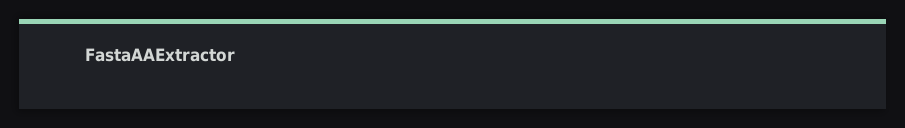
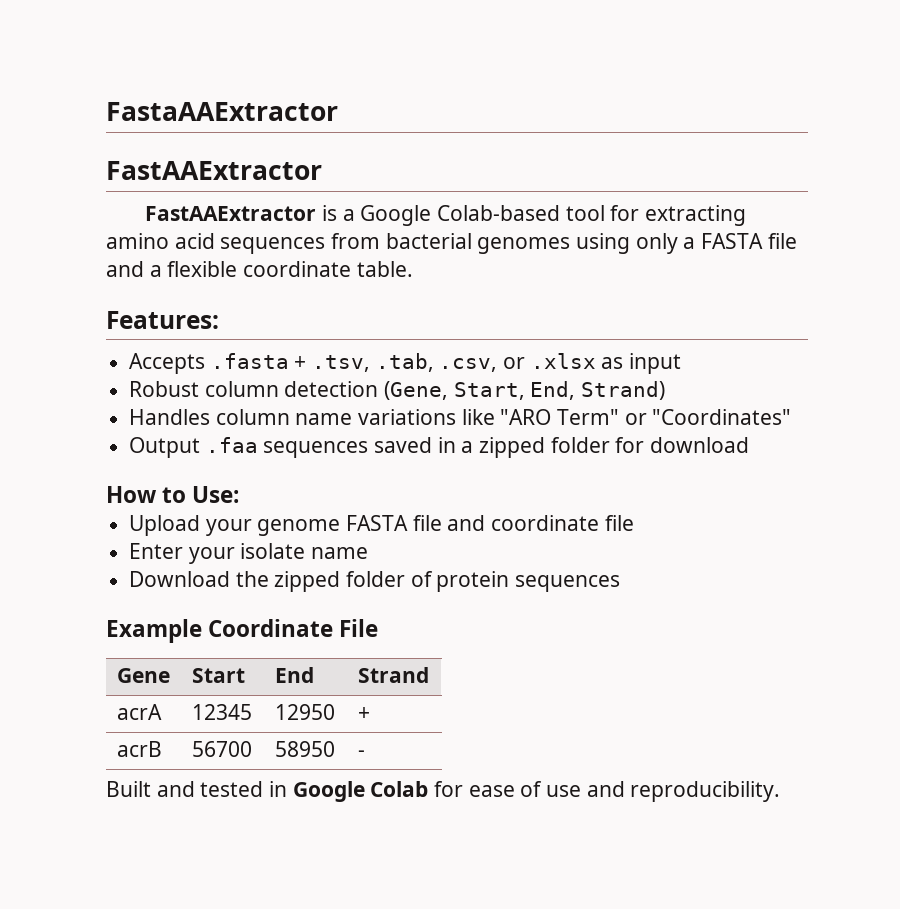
(235, 55) none -> [106,161,322,180] [145,205,746,226] [106,233,797,254] [106,261,413,277] [106,311,219,329] [129,353,682,374] [129,381,666,400] [129,409,792,425] [129,437,750,458] [106,486,240,503] [129,515,634,536] [129,543,369,564] [129,571,621,592] [106,619,379,643] [116,668,170,683] [191,668,245,683] [274,667,314,683] [357,667,429,683] [116,704,162,720] [191,704,252,720] [274,704,335,720] [357,707,370,720] [116,741,162,757] [191,741,252,757] [274,741,335,757] [357,750,365,757] [106,781,781,802] // FastAAExtractor // FastAAExtractor is a Google Colab-based tool for extracting amino acid sequences from bacterial genomes using only a FASTA file and a flexible coordinate table. // Features: // Accepts .fasta + .tsv, .tab, .csv, or .xlsx as input // Robust column detection (Gene, Start, End, Strand) // Handles column name variations like "ARO Term" or "Coordinates" // Output .faa sequences saved in a zipped folder for download // How to Use: // Upload your genome FASTA file and coordinate file // Enter your isolate name // Download the zipped folder of protein sequences // Example Coordinate File // Gene | Start | End | Strand // acrA | 12345 | 12950 | + // acrB | 56700 | 58950 | - // Built and tested in Google Colab for ease of use and reproducibility.

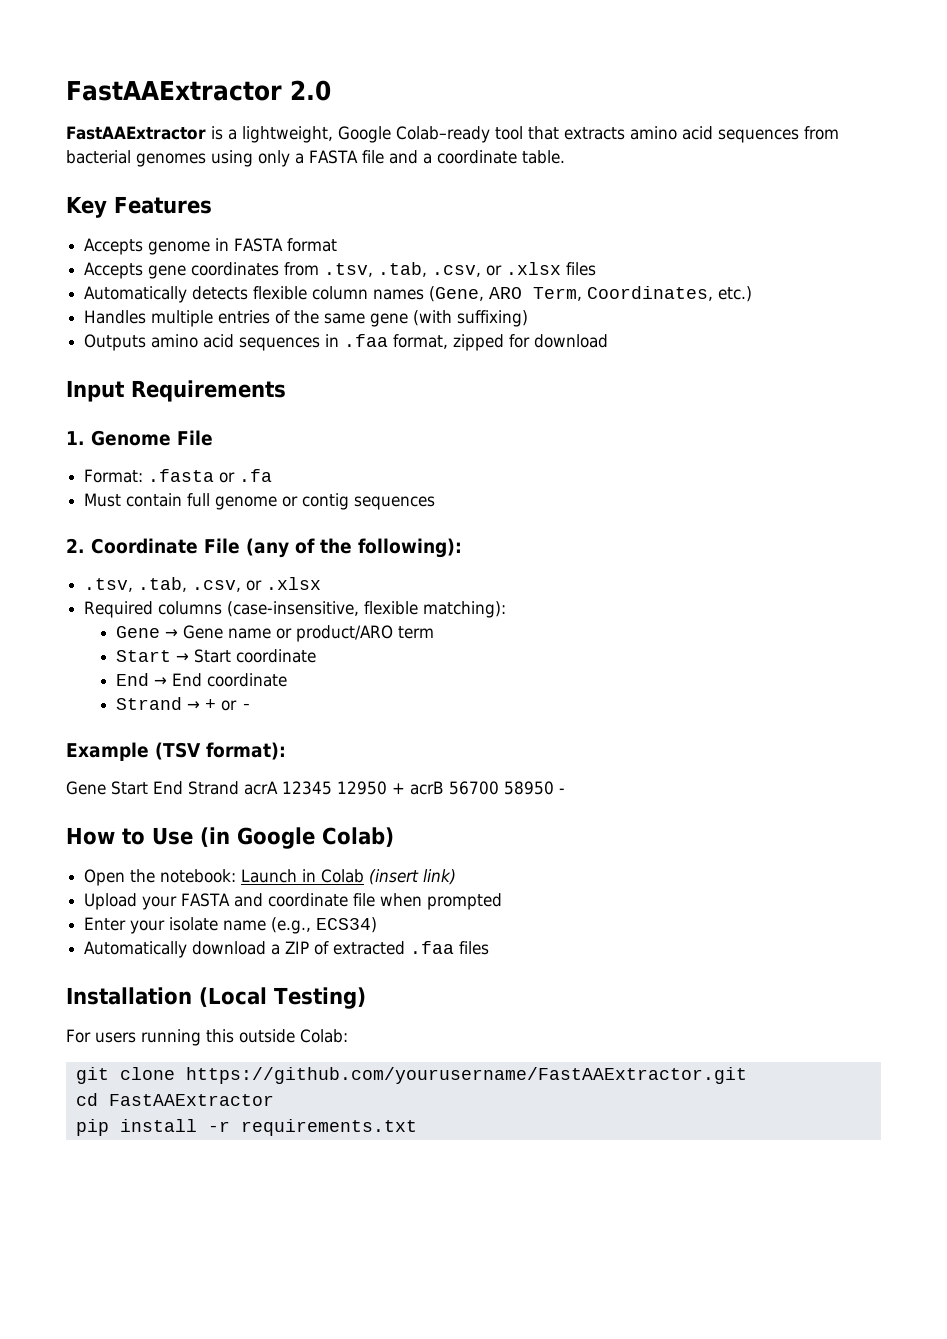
[106,102,338,121] [106,161,322,180] FastaAAExtractor // FastAAExtractor -> [66,80,331,101] FastAAExtractor 2.0
[360,205,746,226] Google Colab-based tool for extracting -> [241,126,625,143] lightweight, Google Colab–ready tool that extracts
[167,261,238,277] flexible -> (432, 158) none
[106,311,219,329] [129,353,682,374] [129,381,666,400] [129,409,792,425] [129,437,750,458] [106,486,240,503] Features: // Accepts .fasta + .tsv, .tab, .csv, or .xlsx as input // Robust column detection (Gene, Start, End, Strand) // Handles column name variations like "ARO Term" or "Coordinates" // Output .faa sequences saved in a zipped folder for download // How to Use: -> [66,196,212,218] [84,238,338,255] [84,262,597,279] [84,286,753,303] [84,310,529,327] [84,334,609,351] [66,380,286,402] [66,430,213,446] [84,469,273,483] [84,493,436,510] [66,538,462,558] [84,577,322,592] [84,601,507,618] [115,625,434,642] [115,649,316,663] [115,673,287,687] [115,697,252,711] [66,742,286,761] [66,781,565,795] [66,827,394,849] [84,869,457,886] Key Features // Accepts genome in FASTA format // Accepts gene coordinates from .tsv, .tab, .csv, or .xlsx files // Automatically detects flexible column names (Gene, ARO Term, Coordinates, etc.) // Handles multiple entries of the same gene (with suffixing) // Outputs amino acid sequences in .faa format, zipped for download // Input Requirements // 1. Genome File // Format: .fasta or .fa // Must contain full genome or contig sequences // 2. Coordinate File (any of the following): // .tsv, .tab, .csv, or .xlsx // Required columns (case-insensitive, flexible matching): // Gene → Gene name or product/ARO term // Start → Start coordinate // End → End coordinate // Strand → + or - // Example (TSV format): // Gene Start End Strand acrA 12345 12950 + acrB 56700 58950 - // How to Use (in Google Colab) // Open the notebook: Launch in Colab (insert link)
[257,515,442,536] genome FASTA file -> [181,893,231,907] FASTA
(634, 523) none -> [380,893,503,910] when prompted
[129,571,621,592] [106,619,379,643] [116,668,170,683] [191,668,245,683] [274,667,314,683] [357,667,429,683] [116,704,162,720] [191,704,252,720] [274,704,335,720] [357,707,370,720] [116,741,162,757] [191,741,252,757] [274,741,335,757] [357,750,365,757] [106,781,781,802] // Download the zipped folder of protein sequences // Example Coordinate File // Gene | Start | End | Strand // acrA | 12345 | 12950 | + // acrB | 56700 | 58950 | - // Built and tested in Google Colab for ease of use and reproducibility. -> [271,917,378,934] [84,941,490,958] [66,987,366,1009] [66,1029,348,1046] [75,1067,747,1084] [75,1093,274,1106] [75,1119,417,1136] (e.g., ECS34) // Automatically download a ZIP of extracted .faa files // Installation (Local Testing) // For users running this outside Colab: // git clone https://github.com/yourusername/FastAAExtractor.git // cd FastAAExtractor // pip install -r requirements.txt

